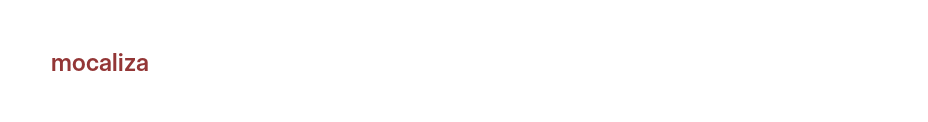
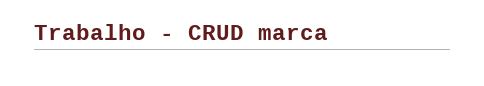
[51,53,149,71] mocaliza -> [34,24,328,40] Trabalho - CRUD marca

